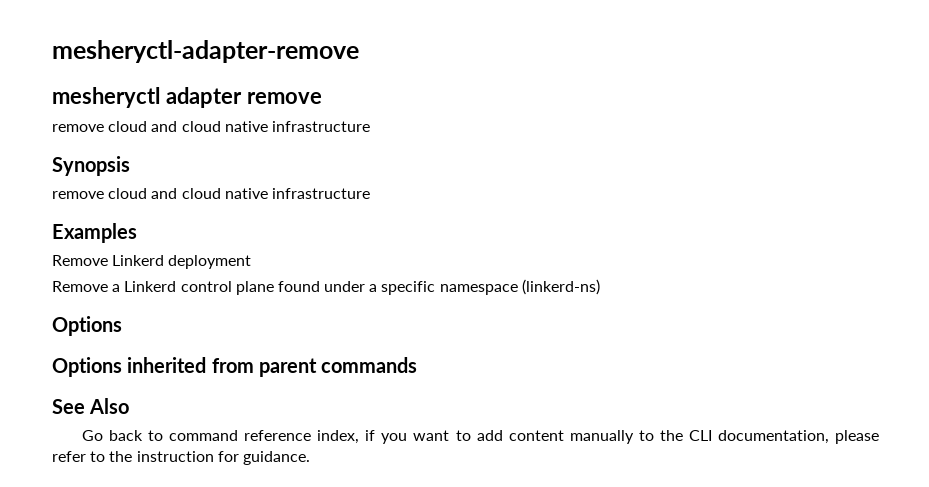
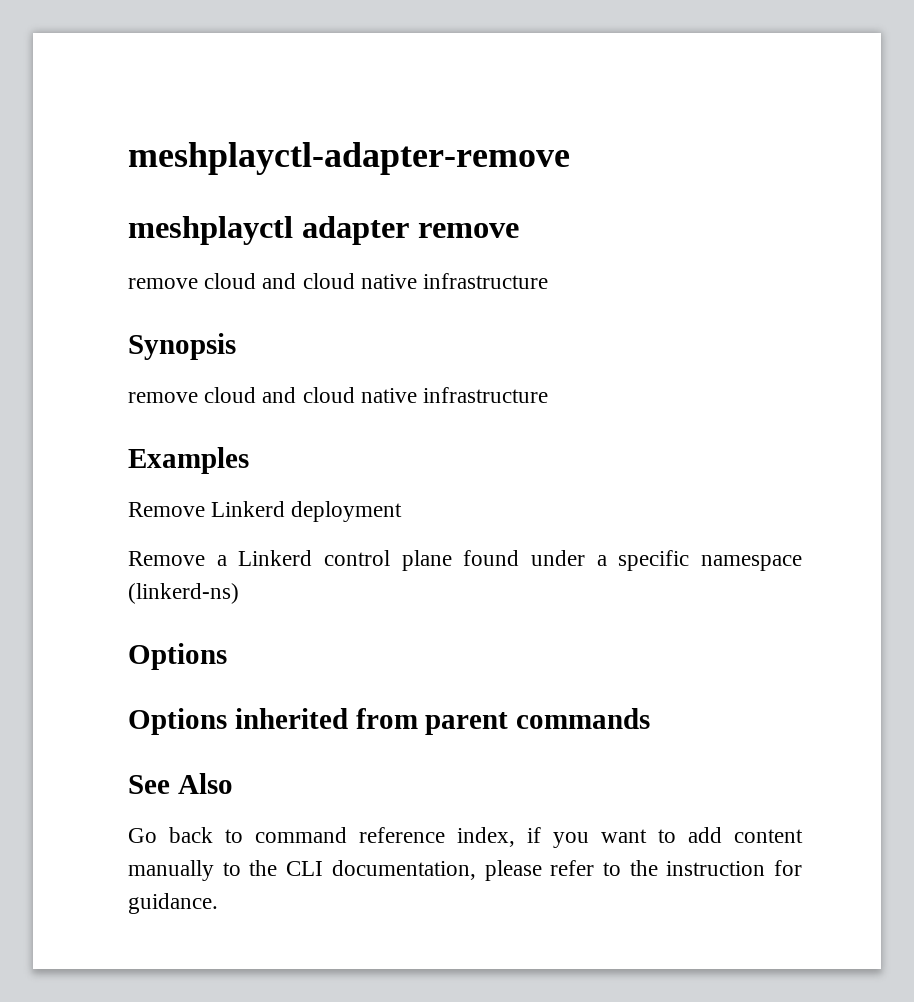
[52,40,359,63] [52,87,160,108] mesheryctl-adapter-remove // mesheryctl -> [128,142,570,175] [128,216,293,245] meshplayctl-adapter-remove // meshplayctl

